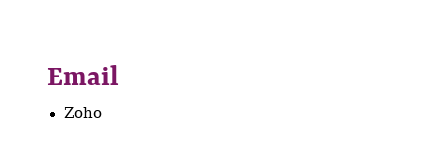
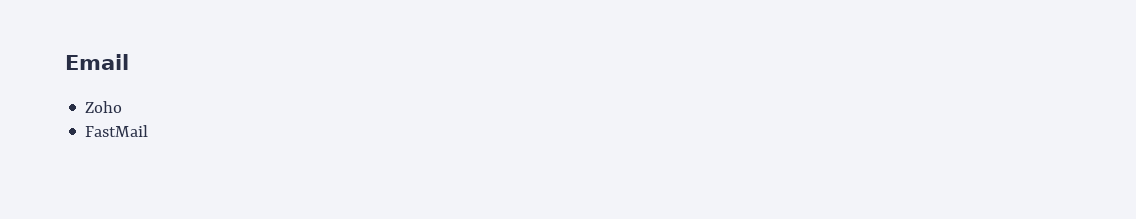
(102, 112) none -> [85,125,149,137] // FastMail

